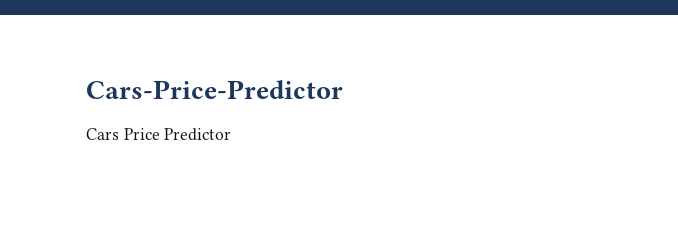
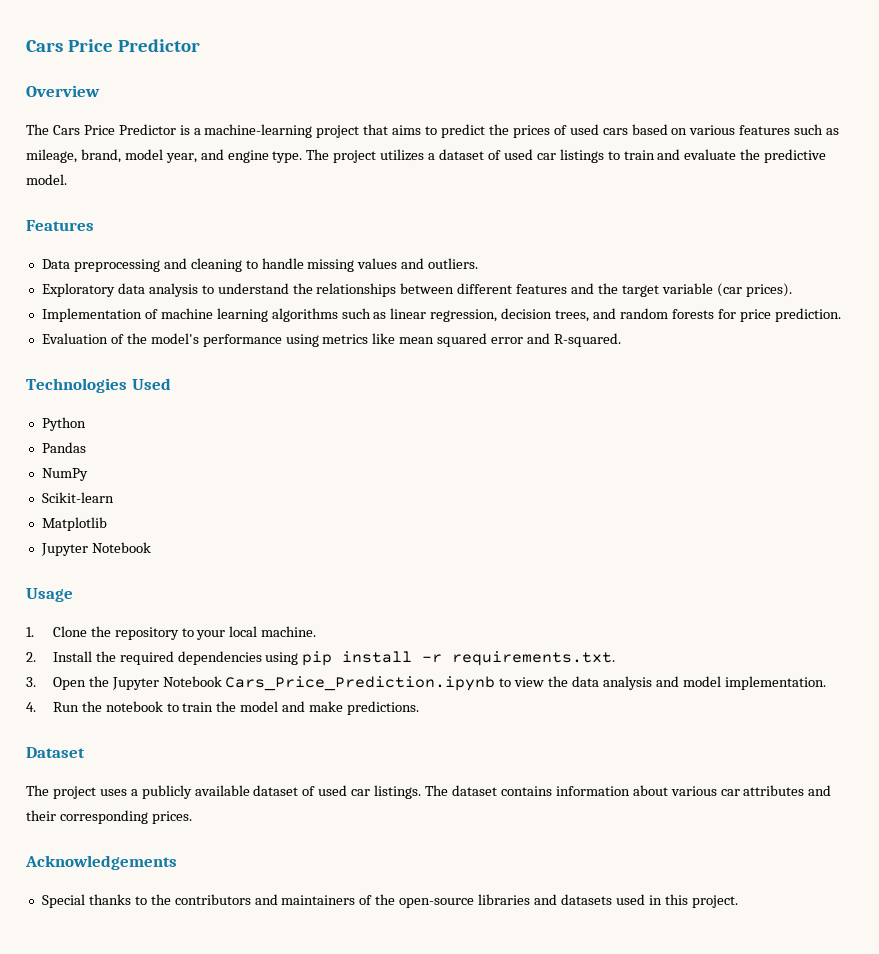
[86,80,343,99] [86,128,232,141] Cars-Price-Predictor // Cars Price Predictor -> [26,39,200,52] [26,85,100,97] [26,124,840,138] [26,149,827,163] [26,174,67,185] [26,220,94,231] [41,258,479,272] [41,283,792,297] [41,308,841,322] [41,333,621,347] [26,378,171,393] [41,417,86,431] [41,442,86,453] [41,468,88,481] [41,492,114,503] [41,517,107,531] [40,542,151,556] [26,588,73,602] [26,626,317,640] [26,651,616,666] [26,676,826,691] [26,701,420,715] [26,747,85,758] [26,785,832,799] [26,810,192,824] [25,855,177,870] [41,894,738,908] Cars Price Predictor // Overview // The Cars Price Predictor is a machine-learning project that aims to predict the prices of used cars based on various features such as mileage, brand, model year, and engine type. The project utilizes a dataset of used car listings to train and evaluate the predictive model. // Features // Data preprocessing and cleaning to handle missing values and outliers. // Exploratory data analysis to understand the relationships between different features and the target variable (car prices). // Implementation of machine learning algorithms such as linear regression, decision trees, and random forests for price prediction. // Evaluation of the model's performance using metrics like mean squared error and R-squared. // Technologies Used // Python // Pandas // NumPy // Scikit-learn // Matplotlib // Jupyter Notebook // Usage // 1. Clone the repository to your local machine. // 2. Install the required dependencies using pip install -r requirements.txt. // 3. Open the Jupyter Notebook Cars_Price_Prediction.ipynb to view the data analysis and model implementation. // 4. Run the notebook to train the model and make predictions. // Dataset // The project uses a publicly available dataset of used car listings. The dataset contains information about various car attributes and their corresponding prices. // Acknowledgements // Special thanks to the contributors and maintainers of the open-source libraries and datasets used in this project.

